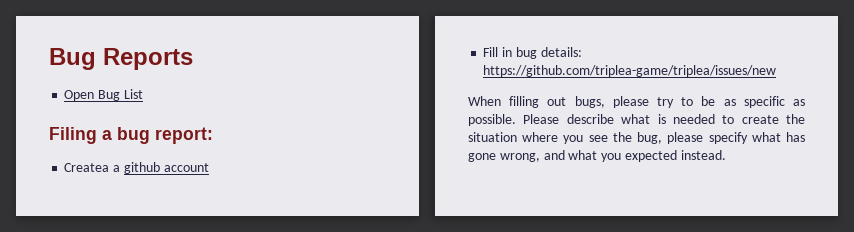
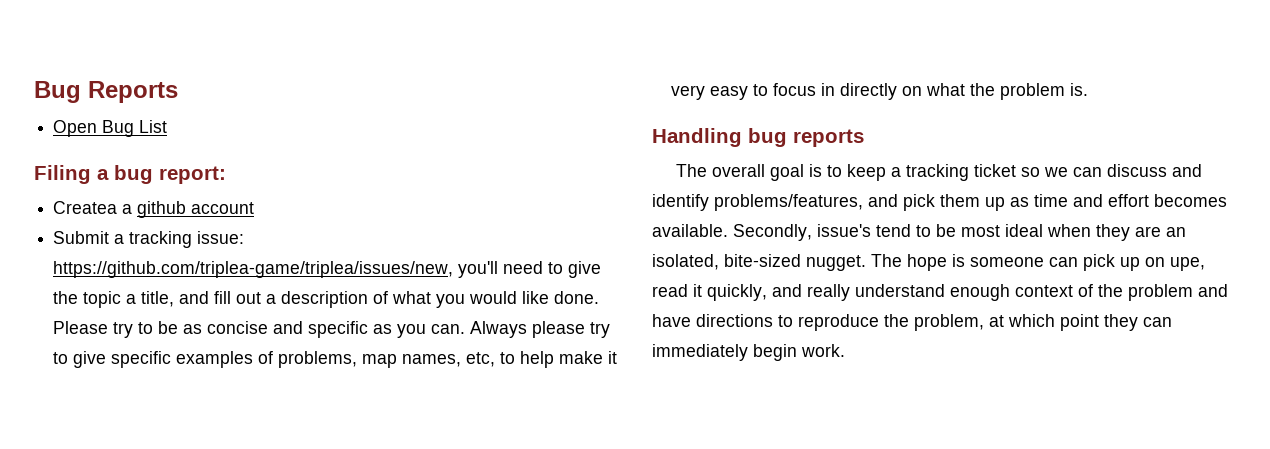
[483,47,582,59] [483,65,777,77] [468,96,805,108] [468,114,805,126] [468,132,805,144] [468,150,726,162] Fill in bug details: https://github.com/triplea-game/triplea/issues/new // When filling out bugs, please try to be as specific as possible. Please describe what is needed to create the situation where you see the bug, please specify what has gone wrong, and what you expected instead. -> [53,231,245,248] [53,261,602,278] [53,291,600,308] [53,321,611,338] [53,351,618,368] [671,83,1089,100] [652,128,864,147] [676,164,1203,181] [652,194,1227,211] [652,224,1186,241] [652,254,1205,271] [652,284,1228,301] [652,314,1172,331] [652,344,845,361] Submit a tracking issue: https://github.com/triplea-game/triplea/issues/new, you'll need to give the topic a title, and fill out a description of what you would like done. Please try to be as concise and specific as you can. Always please try to give specific examples of problems, map names, etc, to help make it very easy to focus in directly on what the problem is. // Handling bug reports // The overall goal is to keep a tracking ticket so we can discuss and identify problems/features, and pick them up as time and effort becomes available. Secondly, issue's tend to be most ideal when they are an isolated, bite-sized nugget. The hope is someone can pick up on upe, read it quickly, and really understand enough context of the problem and have directions to reproduce the problem, at which point they can immediately begin work.

